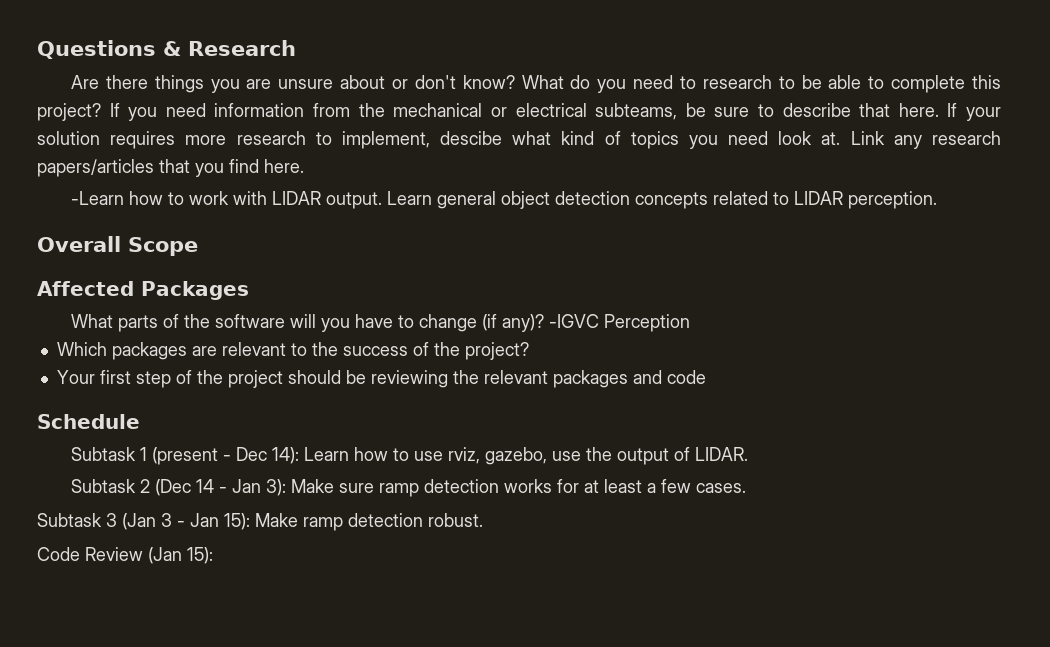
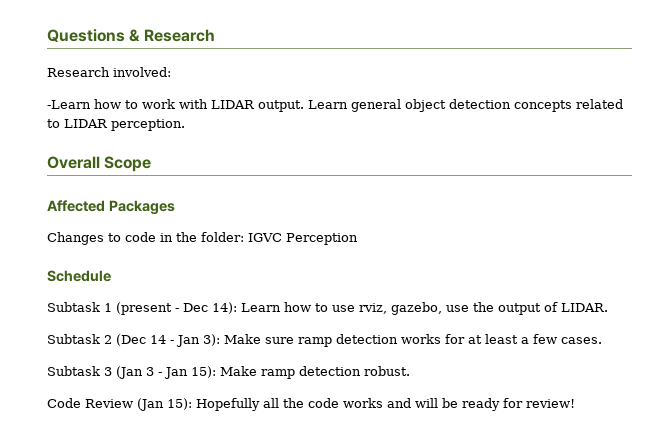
[70,75,1001,93] [37,103,1001,121] [37,131,1001,149] [37,159,304,177] Are there things you are unsure about or don't know? What do you need to research to be able to complete this project? If you need information from the mechanical or electrical subteams, be sure to describe that here. If your solution requires more research to implement, descibe what kind of topics you need look at. Link any research papers/articles that you find here. -> [47,67,171,77] Research involved:
[70,314,690,332] [56,342,529,360] [56,370,706,388] What parts of the software will you have to change (if any)? -IGVC Perception // Which packages are relevant to the success of the project? // Your first step of the project should be reviewing the relevant packages and code -> [47,232,358,245] Changes to code in the folder: IGVC Perception
(213, 555) none -> [196,398,575,411] Hopefully all the code works and will be ready for review!

